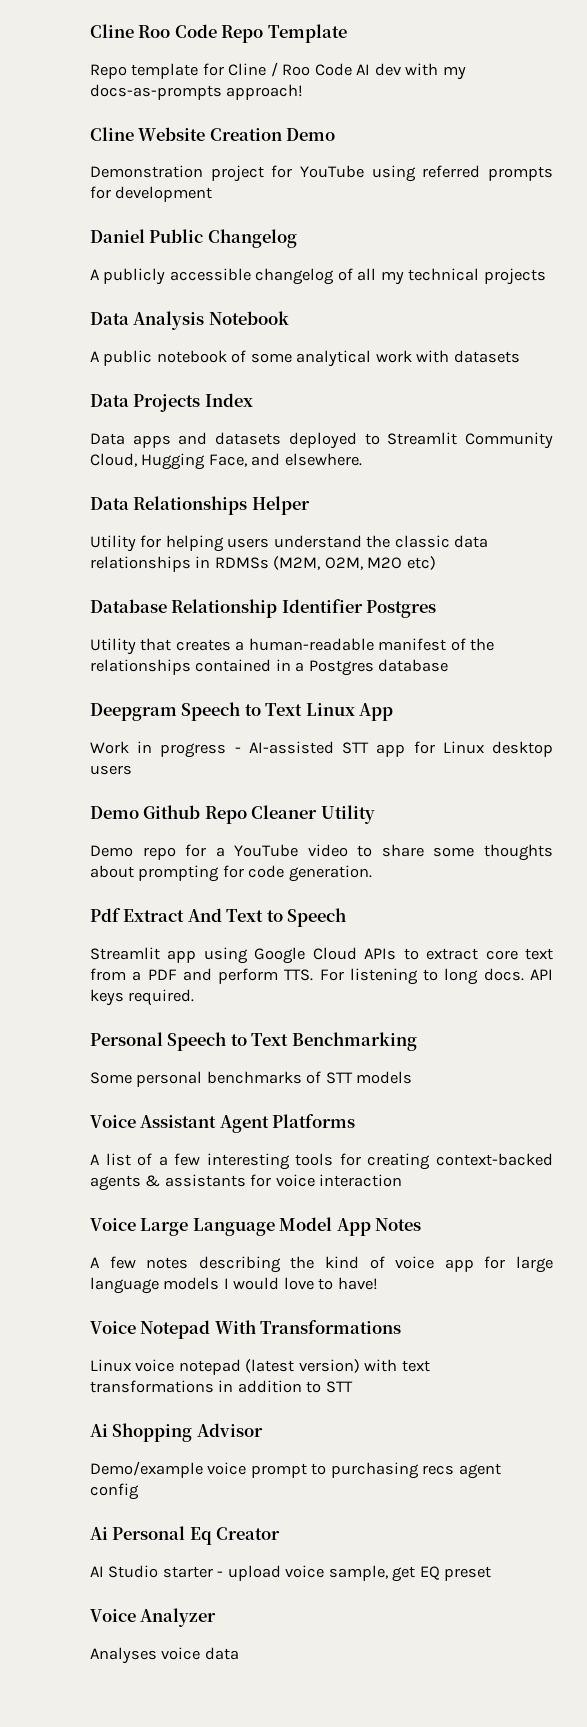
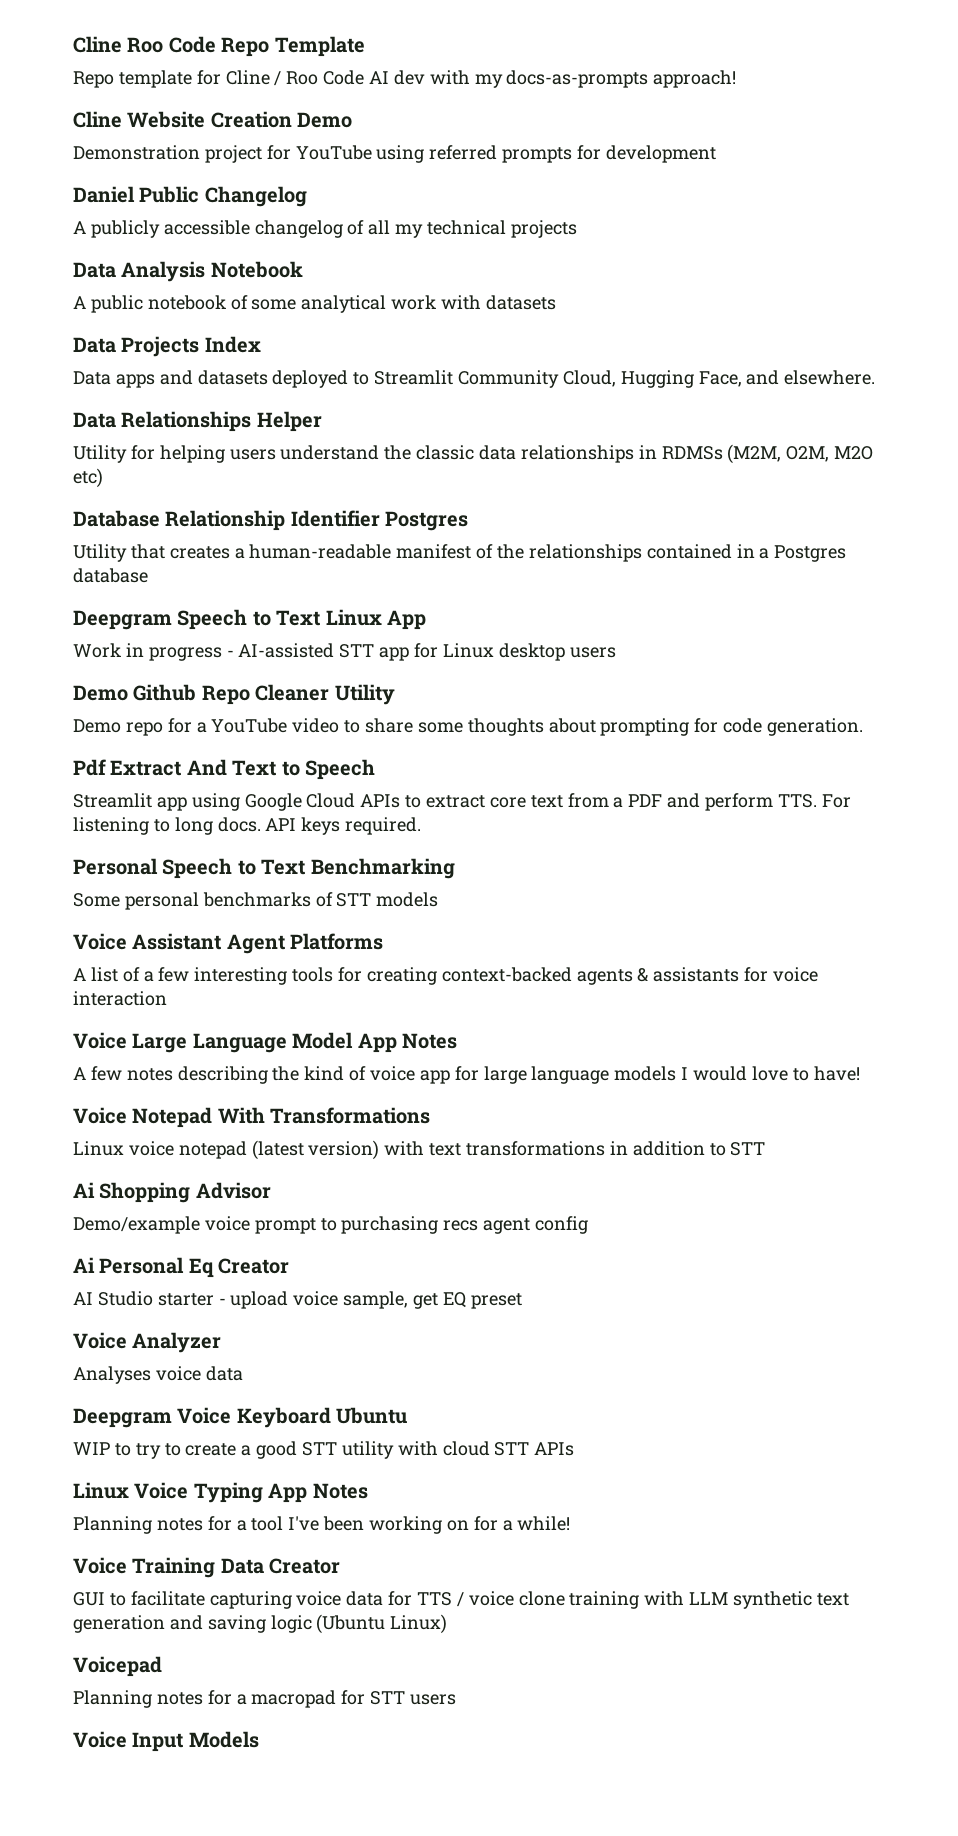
(239, 1653) none -> [73,1407,408,1428] [73,1441,575,1459] [73,1482,368,1503] [73,1516,571,1534] [73,1557,341,1578] [73,1591,849,1609] [73,1614,448,1634] [73,1656,162,1677] [73,1690,457,1708] [73,1731,259,1752] // Deepgram Voice Keyboard Ubuntu // WIP to try to create a good STT utility with cloud STT APIs // Linux Voice Typing App Notes // Planning notes for a tool I've been working on for a while! // Voice Training Data Creator // GUI to facilitate capturing voice data for TTS / voice clone training with LLM synthetic text generation and saving logic (Ubuntu Linux) // Voicepad // Planning notes for a macropad for STT users // Voice Input Models

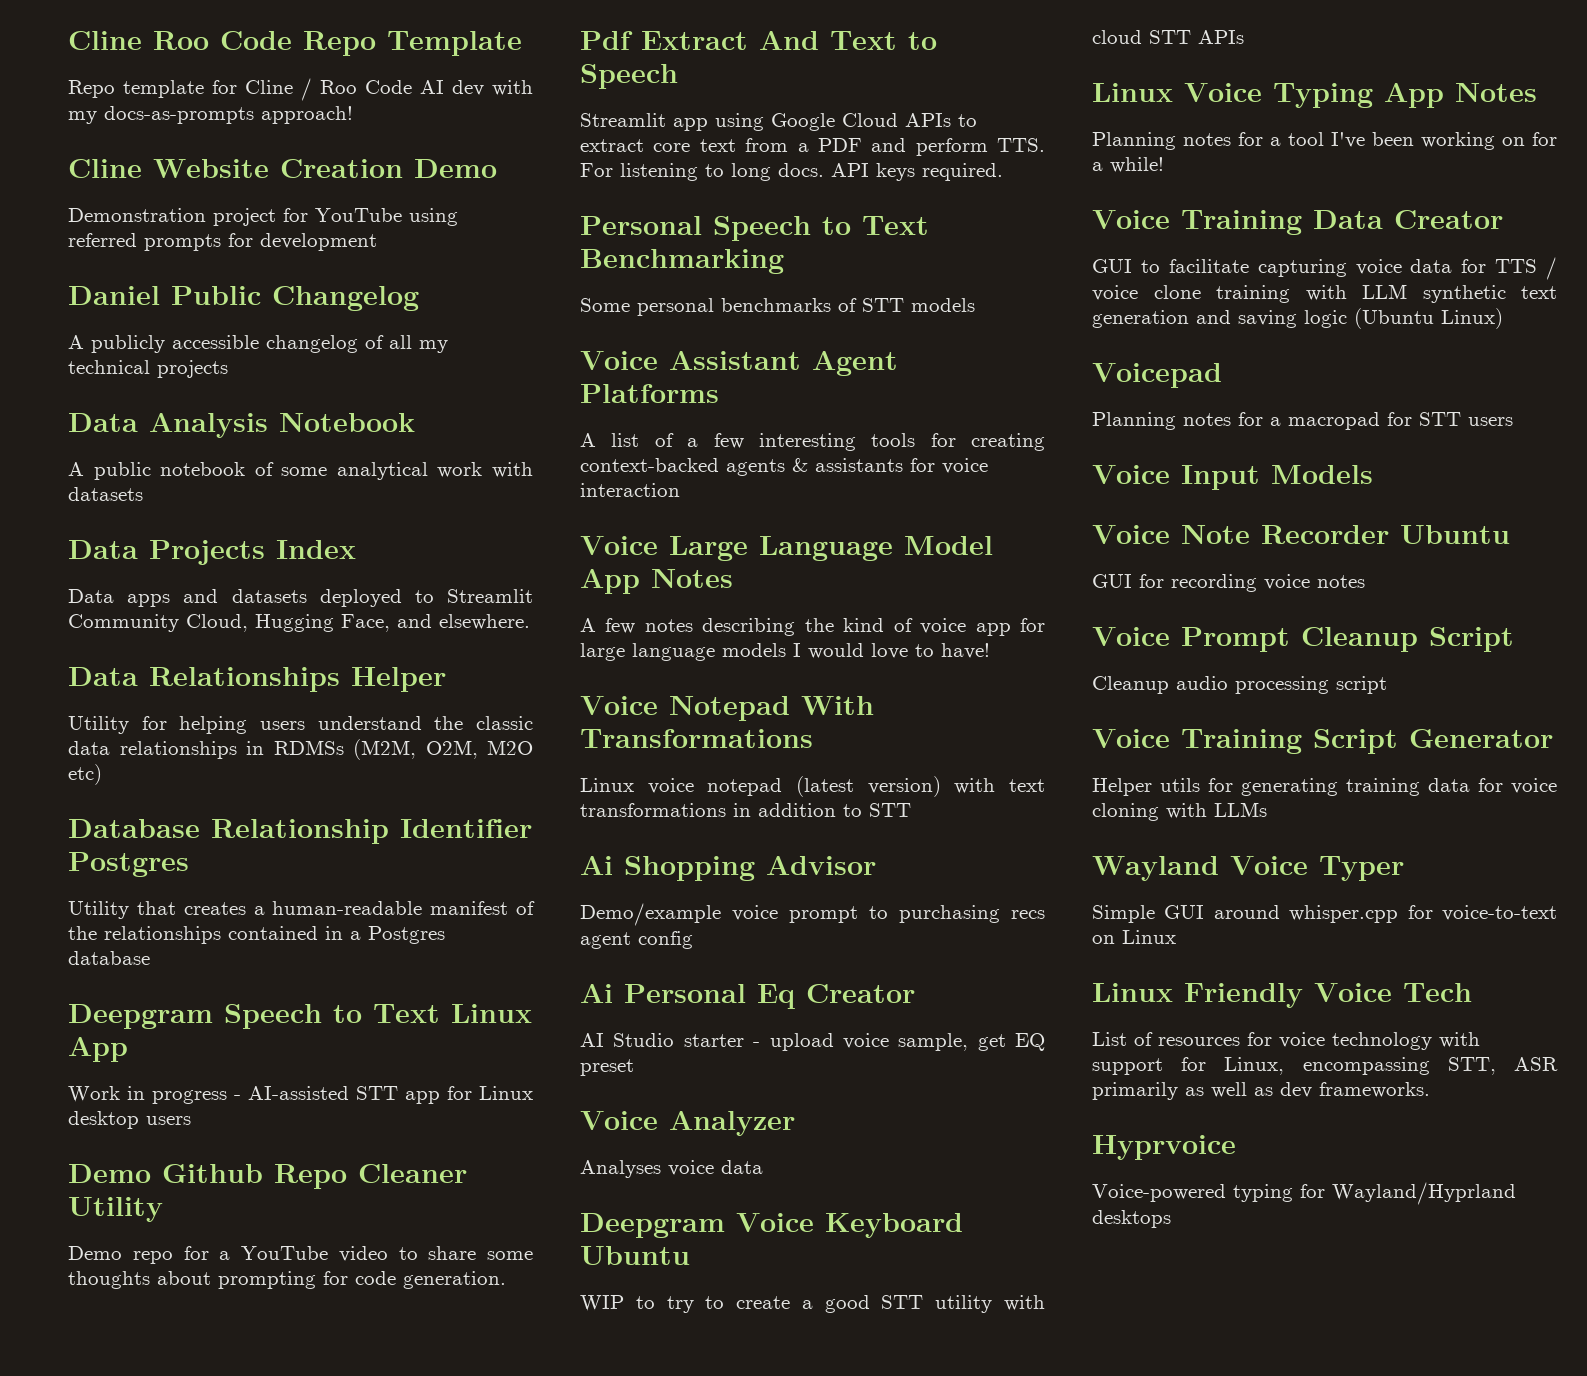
(259, 1739) none -> [1092,525,1510,544] [1092,574,1365,592] [1092,627,1514,652] [1092,676,1387,694] [1092,729,1553,754] [1092,778,1557,796] [1092,802,1267,821] [1092,856,1404,881] [1092,905,1557,923] [1092,930,1176,944] [1092,983,1472,1008] [1092,1032,1480,1050] [1092,1057,1558,1075] [1092,1082,1430,1100] [1092,1135,1236,1160] [1092,1182,1516,1205] [1092,1210,1171,1228] // Voice Note Recorder Ubuntu // GUI for recording voice notes // Voice Prompt Cleanup Script // Cleanup audio processing script // Voice Training Script Generator // Helper utils for generating training data for voice cloning with LLMs // Wayland Voice Typer // Simple GUI around whisper.cpp for voice-to-text on Linux // Linux Friendly Voice Tech // List of resources for voice technology with support for Linux, encompassing STT, ASR primarily as well as dev frameworks. // Hyprvoice // Voice‑powered typing for Wayland/Hyprland desktops

